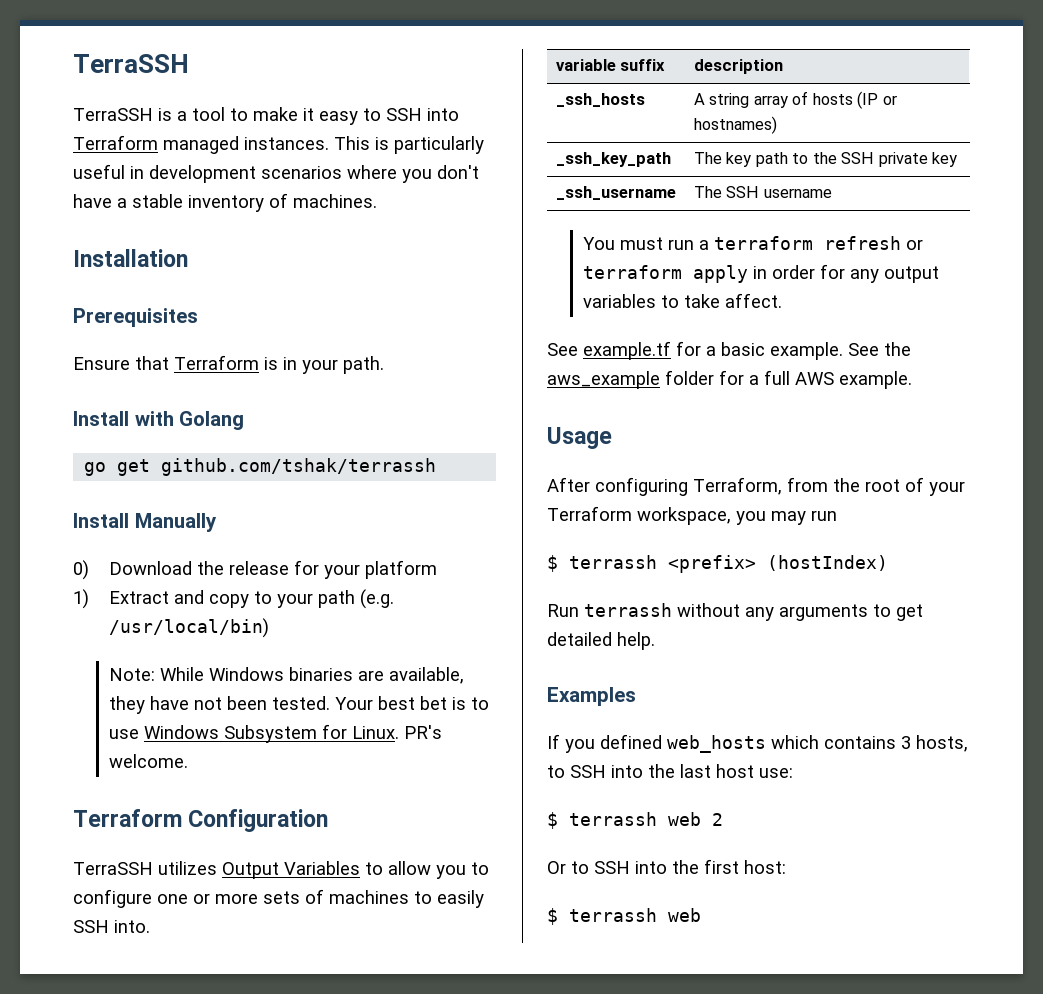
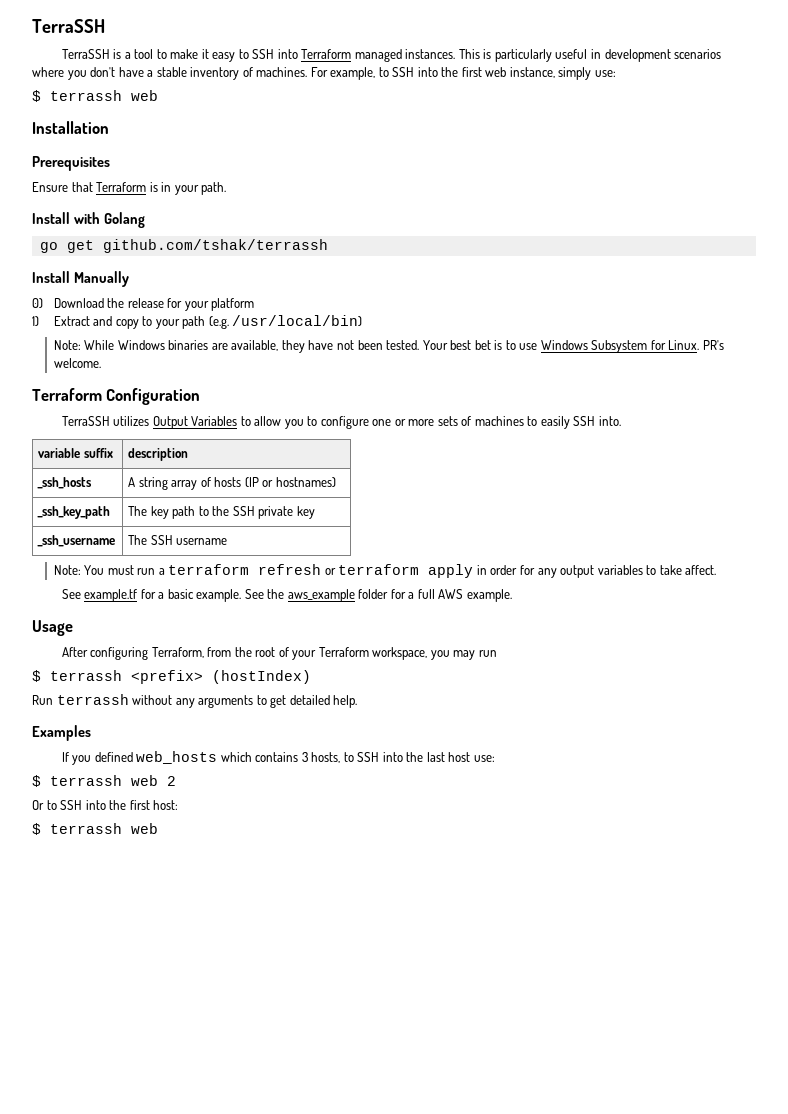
(377, 201) none -> [310,67,616,80] [32,90,158,102] For example, to SSH into the first web instance, simply use: // $ terrassh web
(832, 193) none -> [53,565,81,575] Note:

